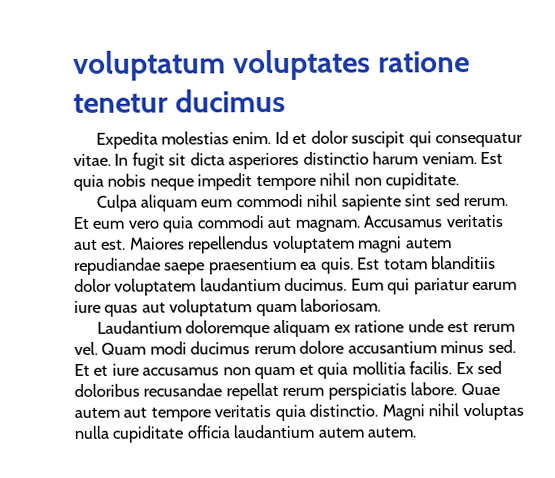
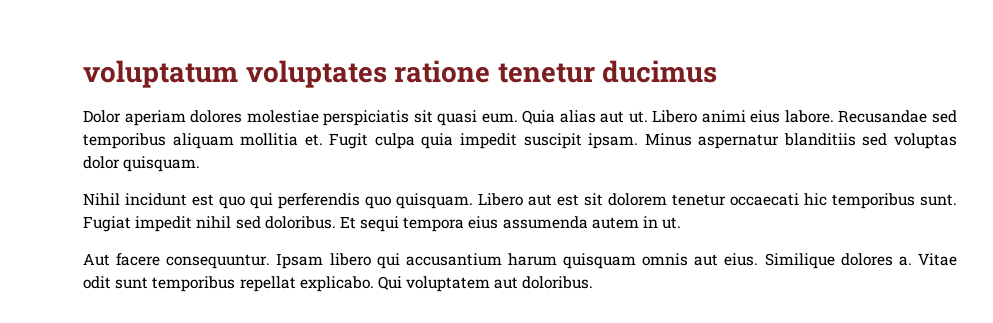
[95,130,524,149] [73,151,504,170] [73,172,460,191] [95,193,509,212] [73,214,503,233] [74,235,452,254] [74,255,497,275] [74,277,518,296] [74,298,382,317] [96,319,515,338] [74,339,516,355] [74,360,503,380] [74,382,500,401] [74,402,524,422] [74,424,417,443] Expedita molestias enim. Id et dolor suscipit qui consequatur vitae. In fugit sit dicta asperiores distinctio harum veniam. Est quia nobis neque impedit tempore nihil non cupiditate. // Culpa aliquam eum commodi nihil sapiente sint sed rerum. Et eum vero quia commodi aut magnam. Accusamus veritatis aut est. Maiores repellendus voluptatem magni autem repudiandae saepe praesentium ea quis. Est totam blanditiis dolor voluptatem laudantium ducimus. Eum qui pariatur earum iure quas aut voluptatum quam laboriosam. // Laudantium doloremque aliquam ex ratione unde est rerum vel. Quam modi ducimus rerum dolore accusantium minus sed. Et et iure accusamus non quam et quia mollitia facilis. Ex sed doloribus recusandae repellat rerum perspiciatis labore. Quae autem aut tempore veritatis quia distinctio. Magni nihil voluptas nulla cupiditate officia laudantium autem autem. -> [83,110,957,126] [83,133,957,149] [83,156,201,172] [83,193,957,209] [83,216,682,232] [83,253,957,269] [83,276,594,292] Dolor aperiam dolores molestiae perspiciatis sit quasi eum. Quia alias aut ut. Libero animi eius labore. Recusandae sed temporibus aliquam mollitia et. Fugit culpa quia impedit suscipit ipsam. Minus aspernatur blanditiis sed voluptas dolor quisquam. // Nihil incidunt est quo qui perferendis quo quisquam. Libero aut est sit dolorem tenetur occaecati hic temporibus sunt. Fugiat impedit nihil sed doloribus. Et sequi tempora eius assumenda autem in ut. // Aut facere consequuntur. Ipsam libero qui accusantium harum quisquam omnis aut eius. Similique dolores a. Vitae odit sunt temporibus repellat explicabo. Qui voluptatem aut doloribus.

